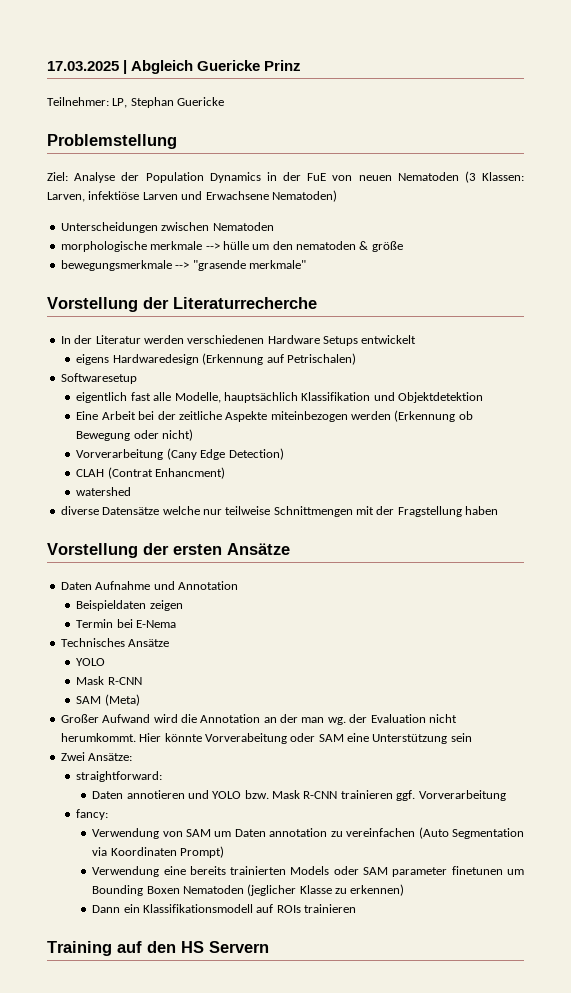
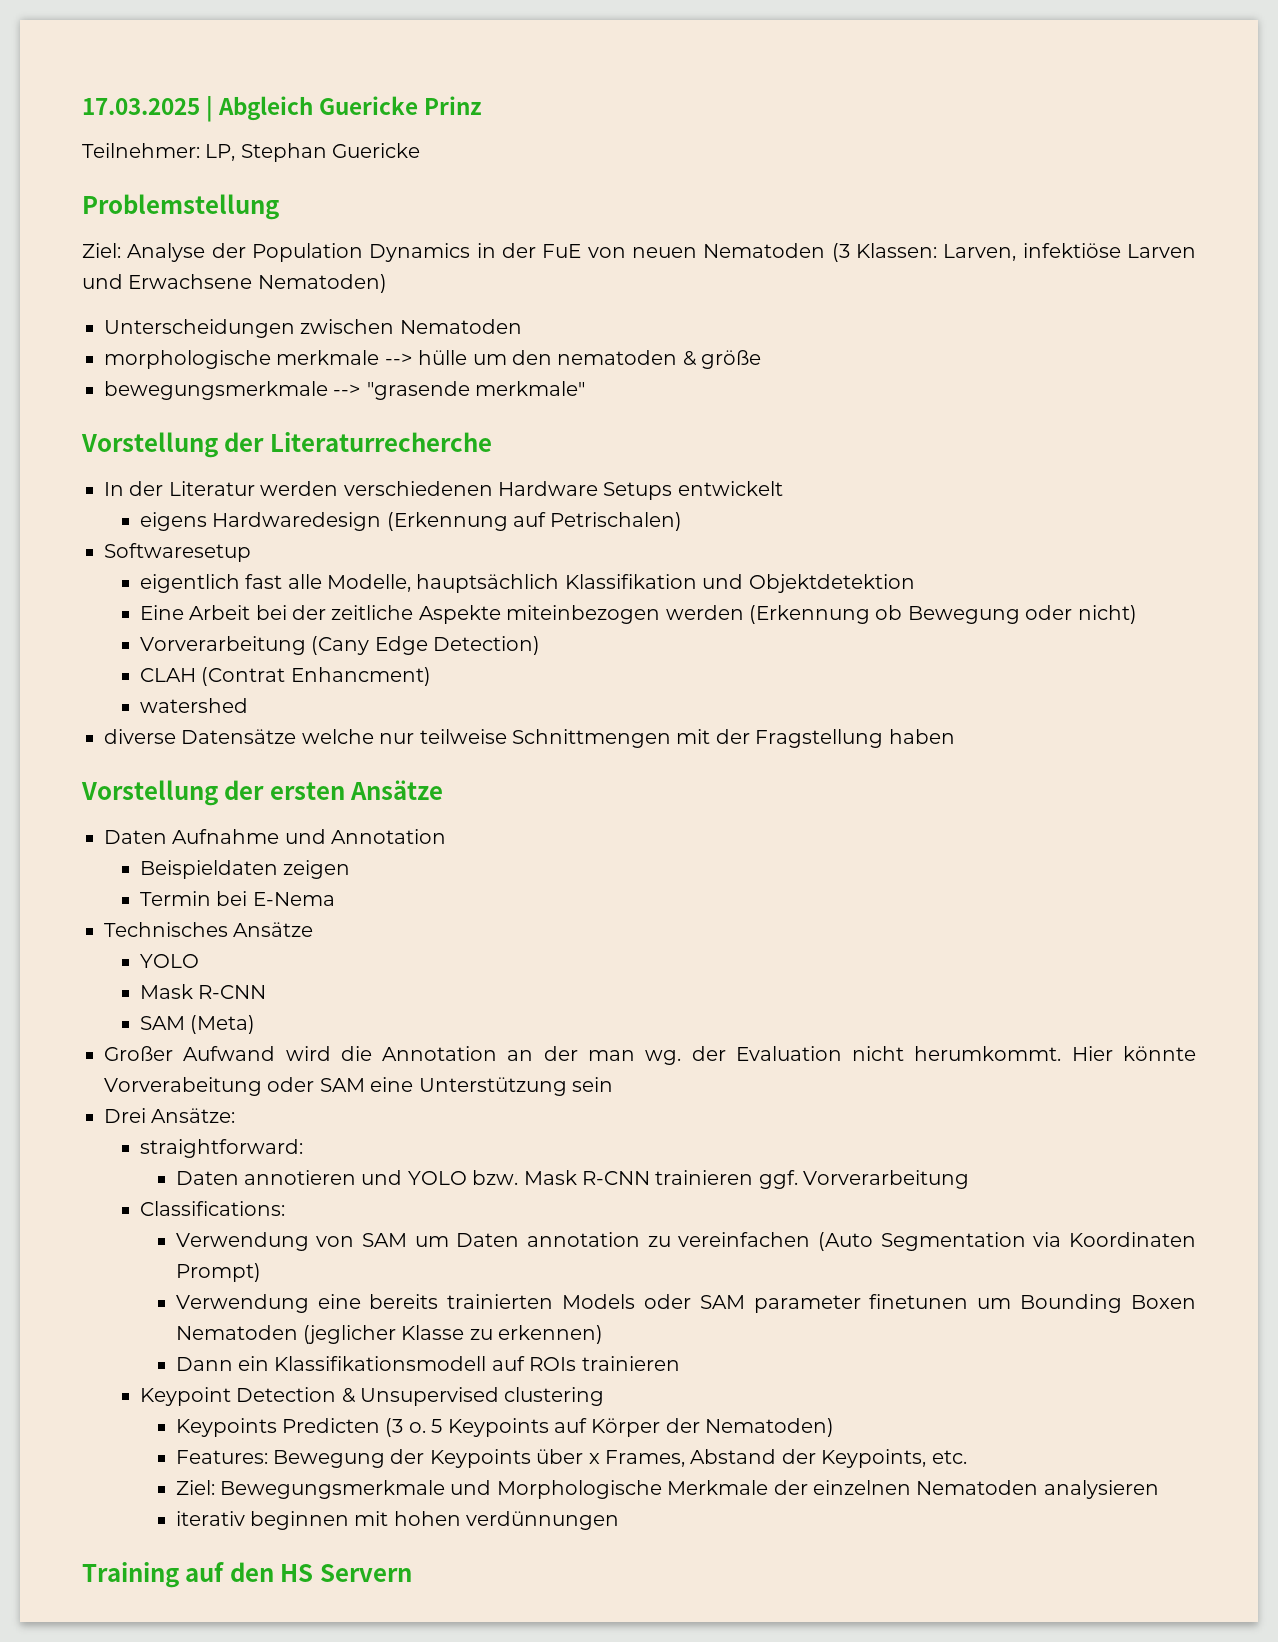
[60,752,85,761] Zwei -> [104,1108,146,1123] Drei
[76,809,109,820] fancy: -> [139,1201,285,1216] Classifications:
(357, 908) none -> [139,1387,605,1406] [175,1418,835,1437] [175,1449,967,1468] [175,1480,1159,1499] [175,1511,620,1530] // Keypoint Detection & Unsupervised clustering // Keypoints Predicten (3 o. 5 Keypoints auf Körper der Nematoden) // Features: Bewegung der Keypoints über x Frames, Abstand der Keypoints, etc. // Ziel: Bewegungsmerkmale und Morphologische Merkmale der einzelnen Nematoden analysieren // iterativ beginnen mit hohen verdünnungen

